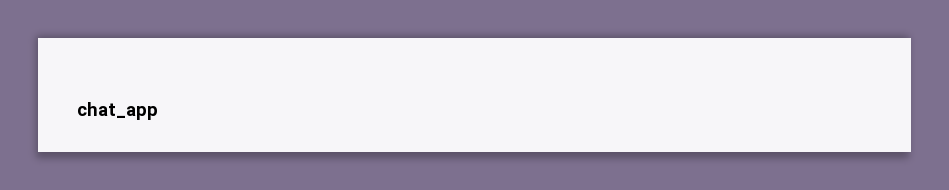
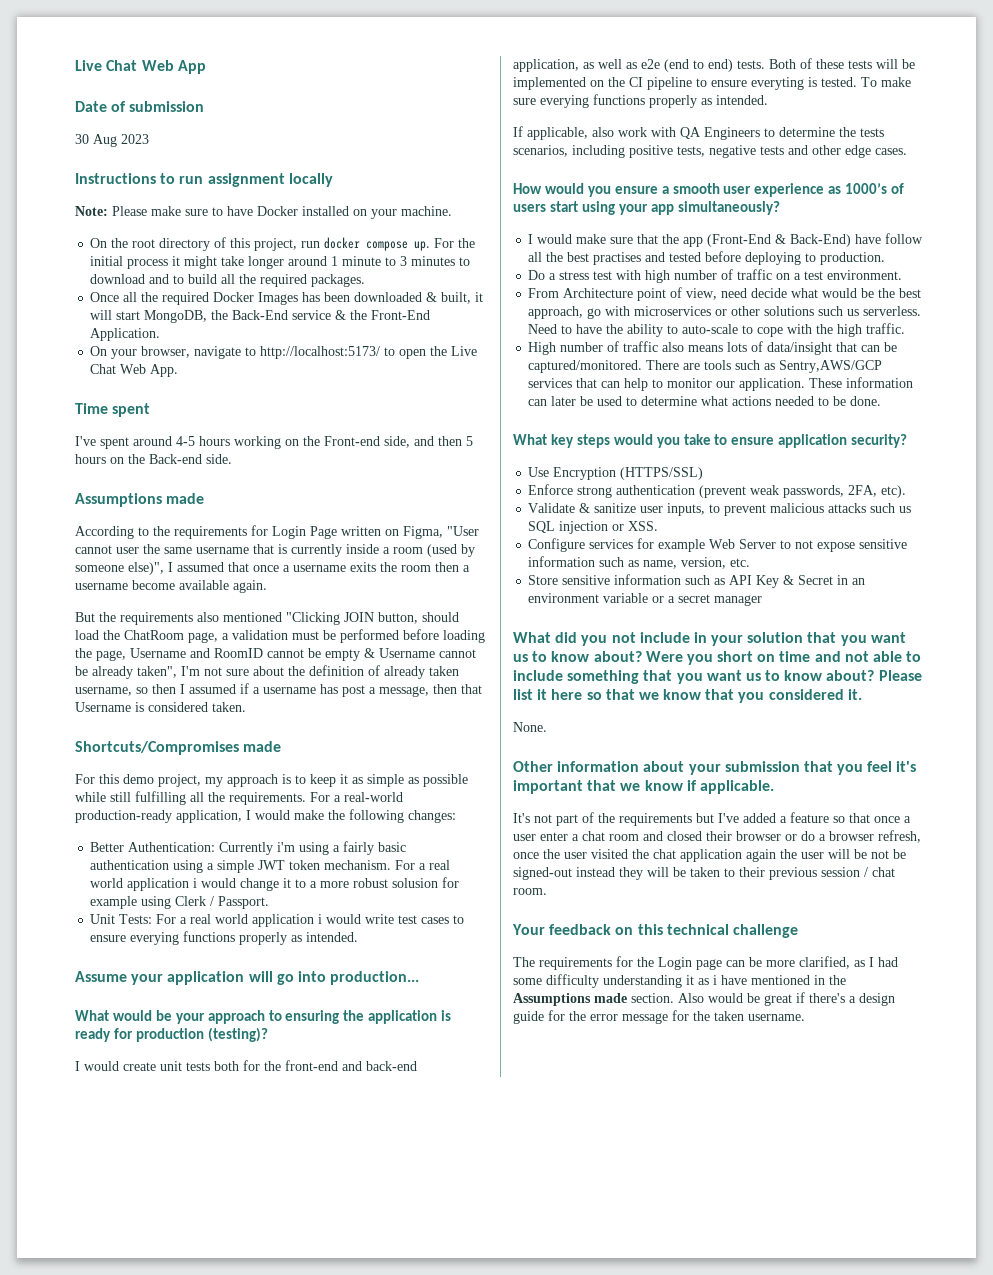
[77,102,158,120] chat_app -> [75,60,206,74] [75,101,205,112] [75,134,149,147] [75,173,333,187] [75,206,452,219] [90,237,476,251] [90,256,471,269] [90,274,366,287] [90,292,484,305] [90,310,431,323] [90,328,161,341] [90,346,478,359] [90,364,179,377] [75,403,151,417] [75,436,473,449] [75,454,232,464] [75,493,205,507] [75,525,479,539] [75,544,475,557] [75,562,470,575] [75,580,267,593] [75,612,459,625] [75,629,485,643] [75,648,476,661] [75,665,459,679] [75,683,482,697] [75,702,246,712] [75,741,282,755] [75,774,468,787] [75,791,403,805] [75,809,456,823] [90,841,407,855] [90,860,451,873] [90,877,460,891] [90,896,270,909] [90,914,465,927] [90,931,359,945] [75,971,420,985] [75,1010,452,1024] [75,1027,268,1042] [75,1060,417,1071] [513,58,915,72] [513,77,911,90] [513,94,768,108] [513,126,884,140] [513,145,907,158] [513,183,905,197] [513,201,780,215] [528,233,924,247] [528,251,886,265] [528,269,903,283] [528,287,922,301] [528,306,922,319] [528,323,906,337] [528,341,898,355] [528,360,883,373] [528,377,914,391] [528,396,882,406] [513,434,908,448] [528,467,704,480] [528,484,907,498] [528,503,912,516] [528,521,659,534] [528,538,908,552] [528,556,751,569] [528,574,866,588] [528,593,763,606] [513,632,906,646] [513,651,922,665] [513,670,922,684] [513,689,862,703] [513,722,547,732] [513,761,917,775] [513,780,774,794] [513,812,911,826] [513,830,921,843] [513,849,906,862] [513,867,895,880] [513,888,547,895] [512,924,798,938] [513,956,898,970] [513,974,846,988] [513,992,895,1006] [513,1010,805,1024] Live Chat Web App // Date of submission // 30 Aug 2023 // Instructions to run assignment locally // Note: Please make sure to have Docker installed on your machine. // On the root directory of this project, run docker compose up. For the initial process it might take longer around 1 minute to 3 minutes to download and to build all the required packages. // Once all the required Docker Images has been downloaded & built, it will start MongoDB, the Back-End service & the Front-End Application. // On your browser, navigate to http://localhost:5173/ to open the Live Chat Web App. // Time spent // I've spent around 4-5 hours working on the Front-end side, and then 5 hours on the Back-end side. // Assumptions made // According to the requirements for Login Page written on Figma, "User cannot user the same username that is currently inside a room (used by someone else)", I assumed that once a username exits the room then a username become available again. // But the requirements also mentioned "Clicking JOIN button, should load the ChatRoom page, a validation must be performed before loading the page, Username and RoomID cannot be empty & Username cannot be already taken", I'm not sure about the definition of already taken username, so then I assumed if a username has post a message, then that Username is considered taken. // Shortcuts/Compromises made // For this demo project, my approach is to keep it as simple as possible while still fulfilling all the requirements. For a real-world production-ready application, I would make the following changes: // Better Authentication: Currently i'm using a fairly basic authentication using a simple JWT token mechanism. For a real world application i would change it to a more robust solusion for example using Clerk / Passport. // Unit Tests: For a real world application i would write test cases to ensure everying functions properly as intended. // Assume your application will go into production... // What would be your approach to ensuring the application is ready for production (testing)? // I would create unit tests both for the front-end and back-end application, as well as e2e (end to end) tests. Both of these tests will be implemented on the CI pipeline to ensure everyting is tested. To make sure everying functions properly as intended. // If applicable, also work with QA Engineers to determine the tests scenarios, including positive tests, negative tests and other edge cases. // How would you ensure a smooth user experience as 1000’s of users start using your app simultaneously? // I would make sure that the app (Front-End & Back-End) have follow all the best practises and tested before deploying to production. // Do a stress test with high number of traffic on a test environment. // From Architecture point of view, need decide what would be the best approach, go with microservices or other solutions such us serverless. Need to have the ability to auto-scale to cope with the high traffic. // High number of traffic also means lots of data/insight that can be captured/monitored. There are tools such as Sentry,AWS/GCP services that can help to monitor our application. These information can later be used to determine what actions needed to be done. // What key steps would you take to ensure application security? // Use Encryption (HTTPS/SSL) // Enforce strong authentication (prevent weak passwords, 2FA, etc). // Validate & sanitize user inputs, to prevent malicious attacks such us SQL injection or XSS. // Configure services for example Web Server to not expose sensitive information such as name, version, etc. // Store sensitive information such as API Key & Secret in an environment variable or a secret manager // What did you not include in your solution that you want us to know about? Were you short on time and not able to include something that you want us to know about? Please list it here so that we know that you considered it. // None. // Other information about your submission that you feel it's important that we know if applicable. // It's not part of the requirements but I've added a feature so that once a user enter a chat room and closed their browser or do a browser refresh, once the user visited the chat application again the user will be not be signed-out instead they will be taken to their previous session / chat room. // Your feedback on this technical challenge // The requirements for the Login page can be more clarified, as I had some difficulty understanding it as i have mentioned in the Assumptions made section. Also would be great if there's a design guide for the error message for the taken username.

